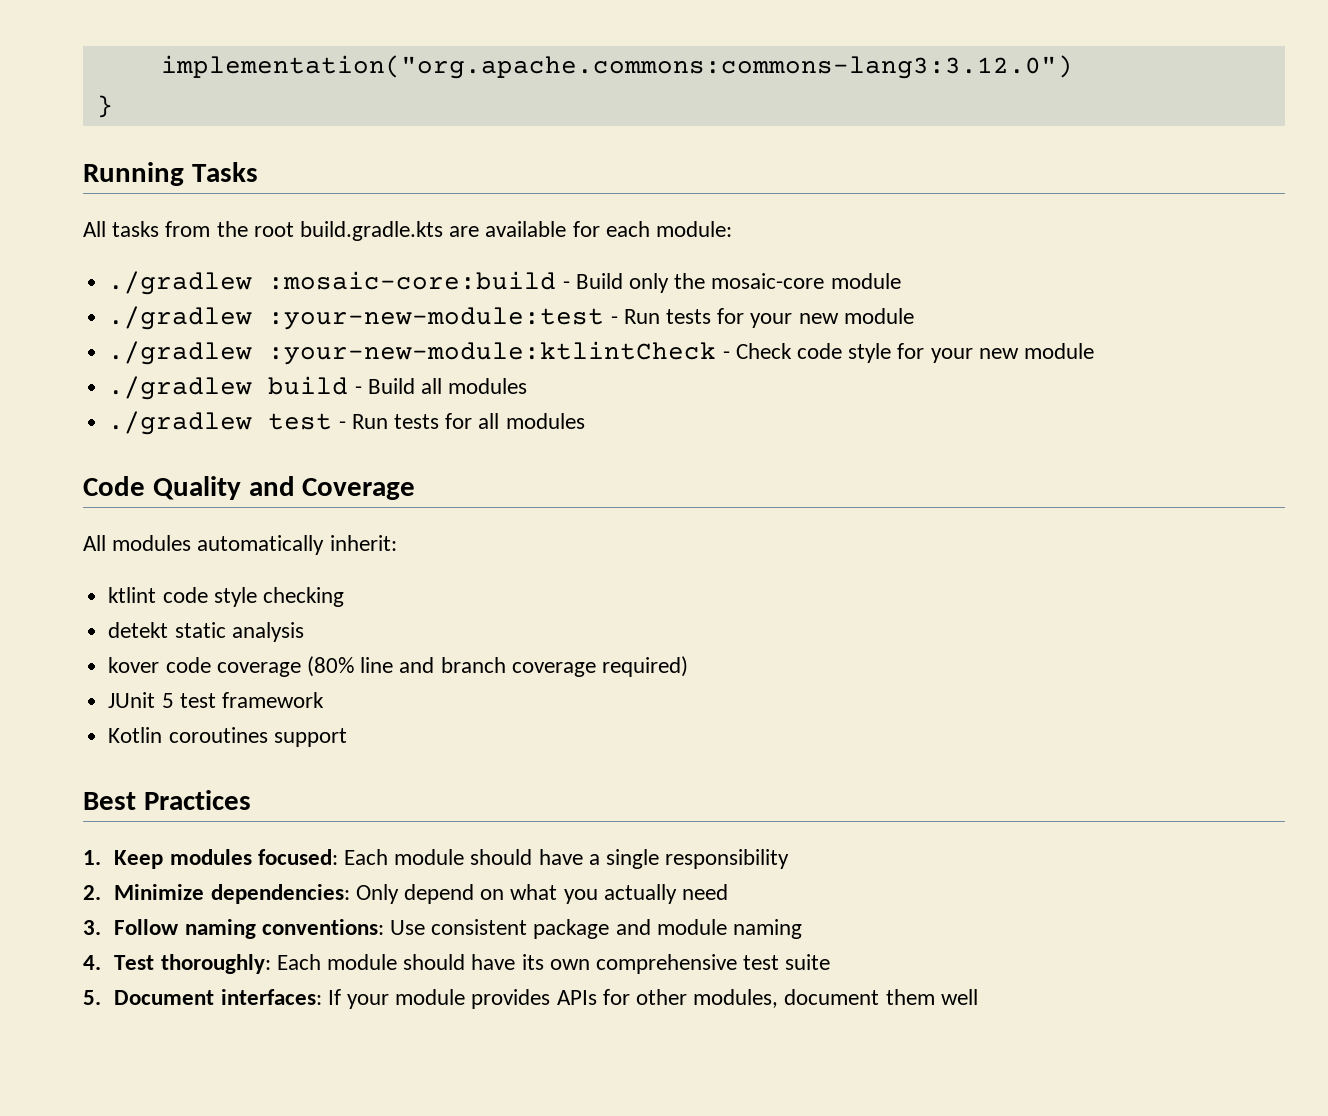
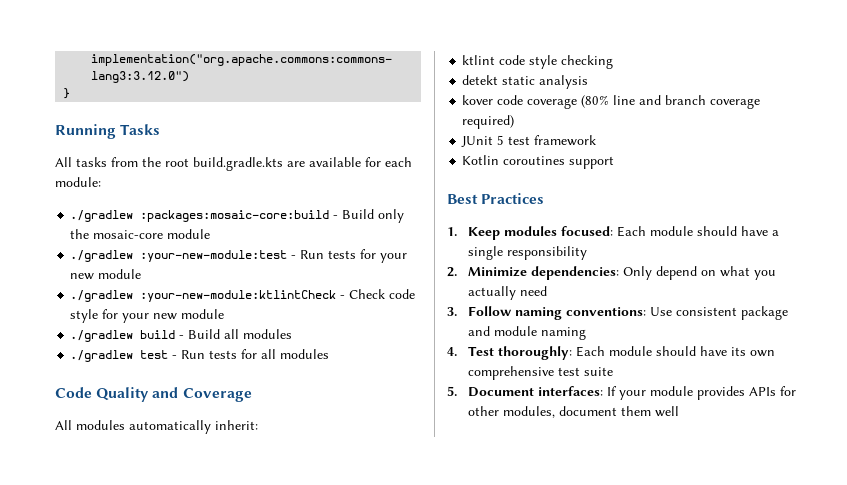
[268,271,557,290] :mosaic-core:build -> [140,210,330,222] :packages:mosaic-core:build

